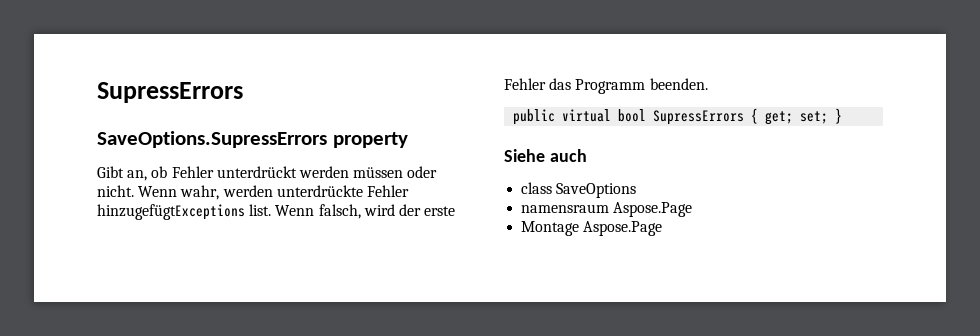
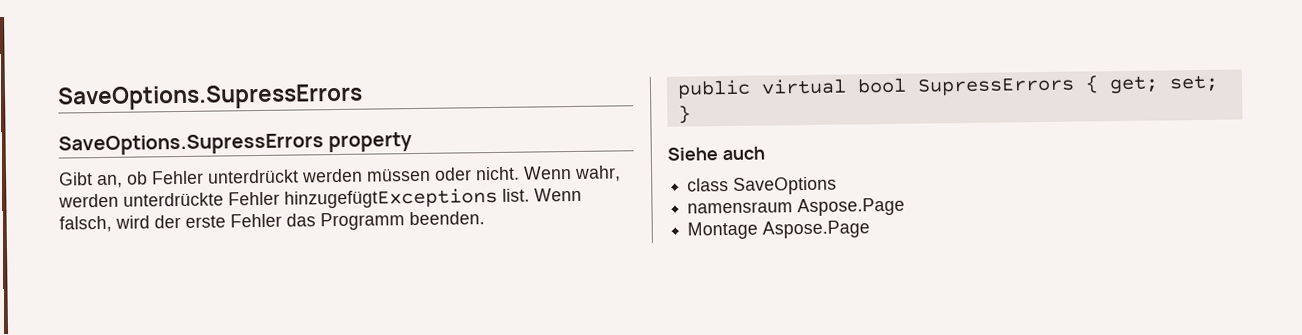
[97,82,243,103] SupressErrors -> [57,83,363,111] SaveOptions.SupressErrors

